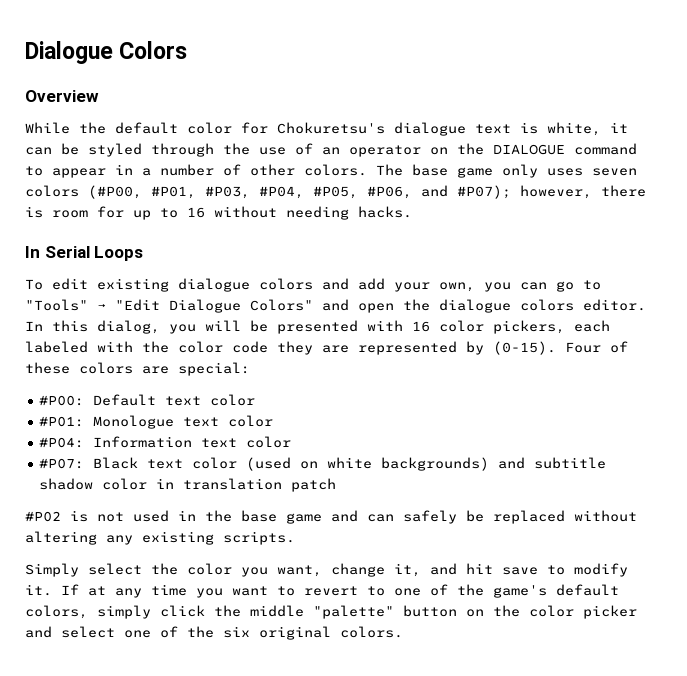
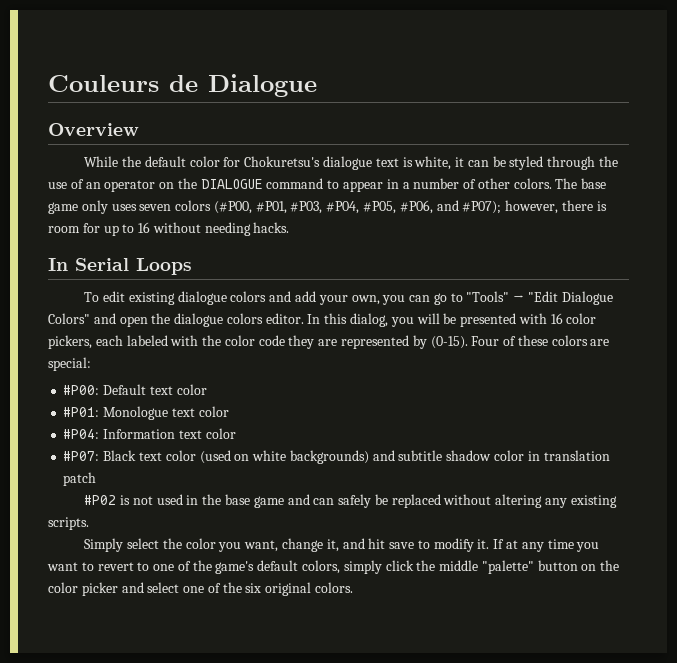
[25,41,188,64] Dialogue Colors -> [48,74,317,97] Couleurs de Dialogue

